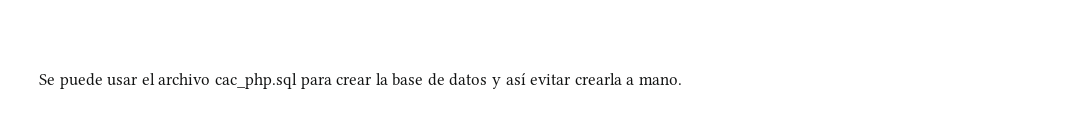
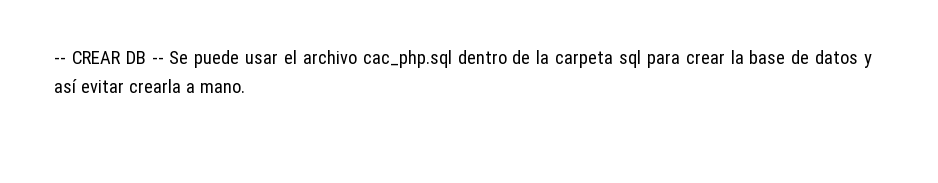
(39, 79) none -> [54,51,164,64] -- CREAR DB --
(297, 81) none -> [457,50,641,68] dentro de la carpeta sql

